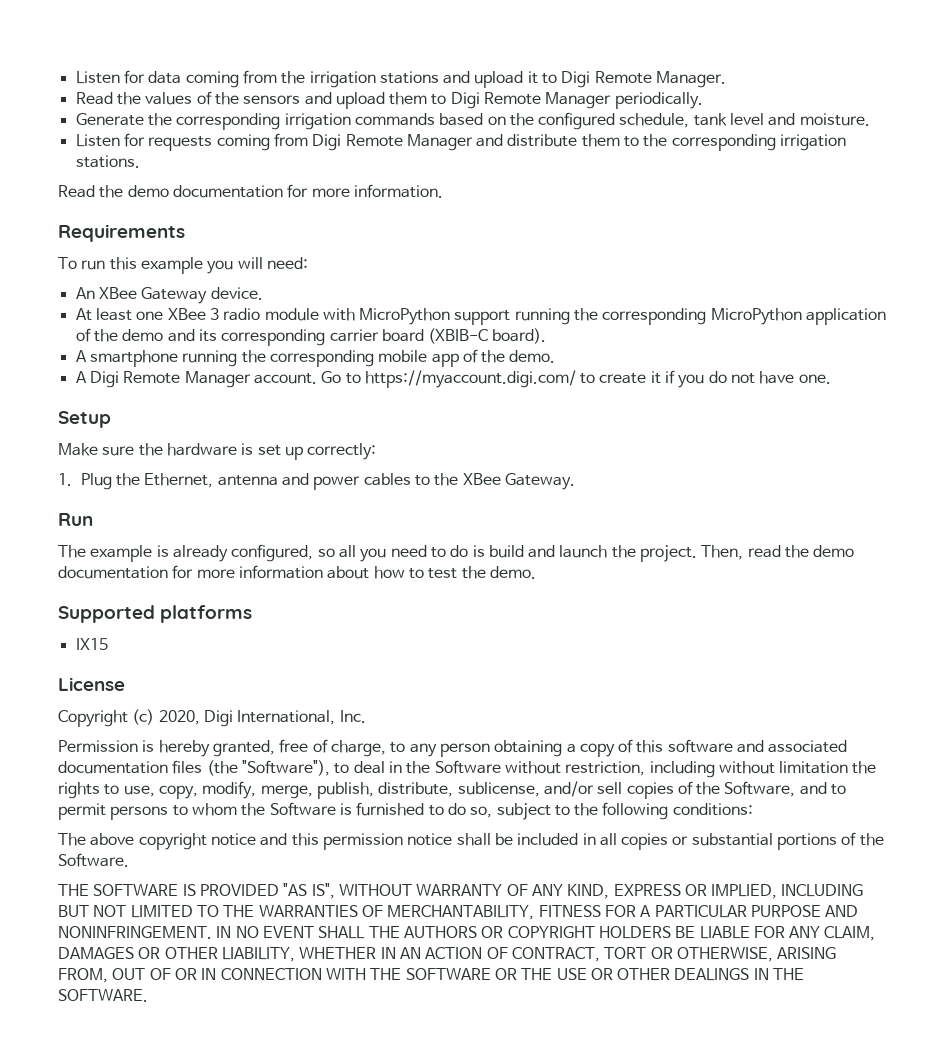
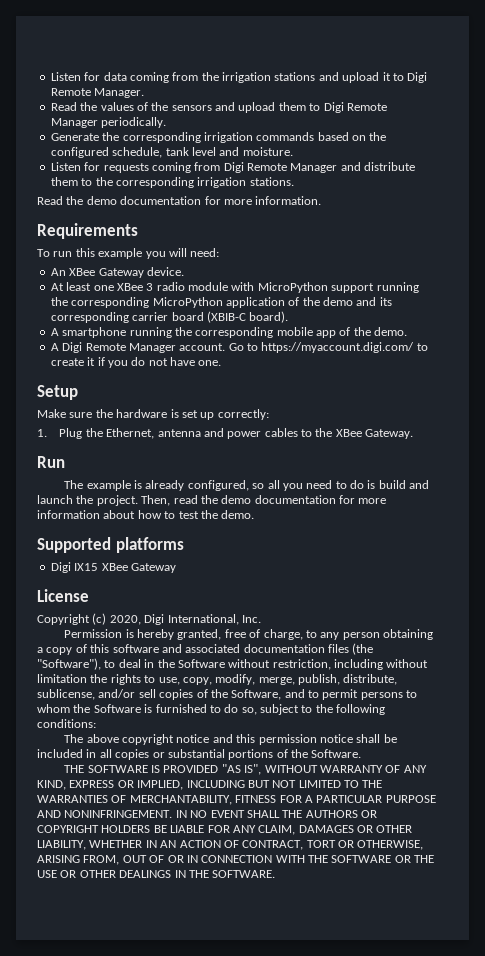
(253, 614) none -> [50,562,71,573] Digi
(108, 644) none -> [101,563,176,573] XBee Gateway

